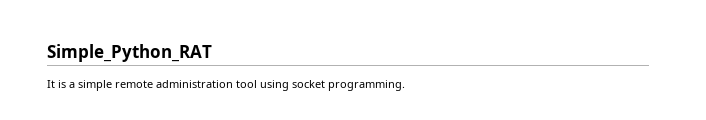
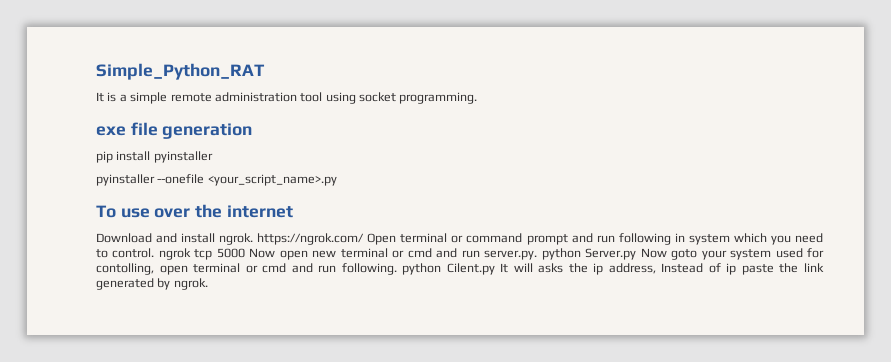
(405, 85) none -> [96,122,253,139] [96,151,213,163] [96,174,337,186] [96,204,293,218] [96,233,823,245] [96,248,825,260] [96,263,824,275] [96,278,208,290] // exe file generation // pip install pyinstaller // pyinstaller --onefile <your_script_name>.py // To use over the internet // Download and install ngrok. https://ngrok.com/ Open terminal or command prompt and run following in system which you need to control. ngrok tcp 5000 Now open new terminal or cmd and run server.py. python Server.py Now goto your system used for contolling, open terminal or cmd and run following. python Cilent.py It will asks the ip address, Instead of ip paste the link generated by ngrok.

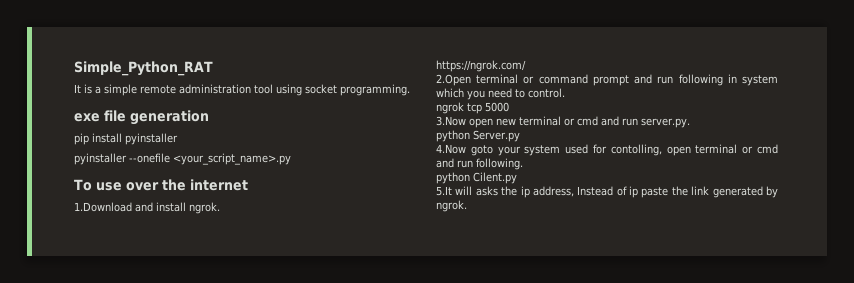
[96,233,152,243] Download -> [74,202,132,212] 1.Download
(254, 239) none -> (220, 208) //
[367,233,397,245] Open -> [436,74,471,86] // 2.Open
(155, 253) none -> (565, 93) //
[249,248,276,258] Now -> [436,116,466,126] // 3.Now
(538, 255) none -> (690, 123) //
[640,248,667,258] Now -> [436,144,466,154] // 4.Now
(397, 269) none -> (523, 164) //
[500,263,509,273] It -> [436,186,452,196] // 5.It

